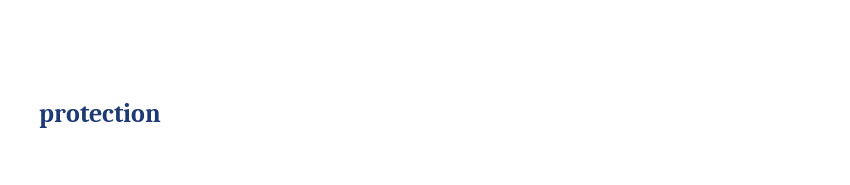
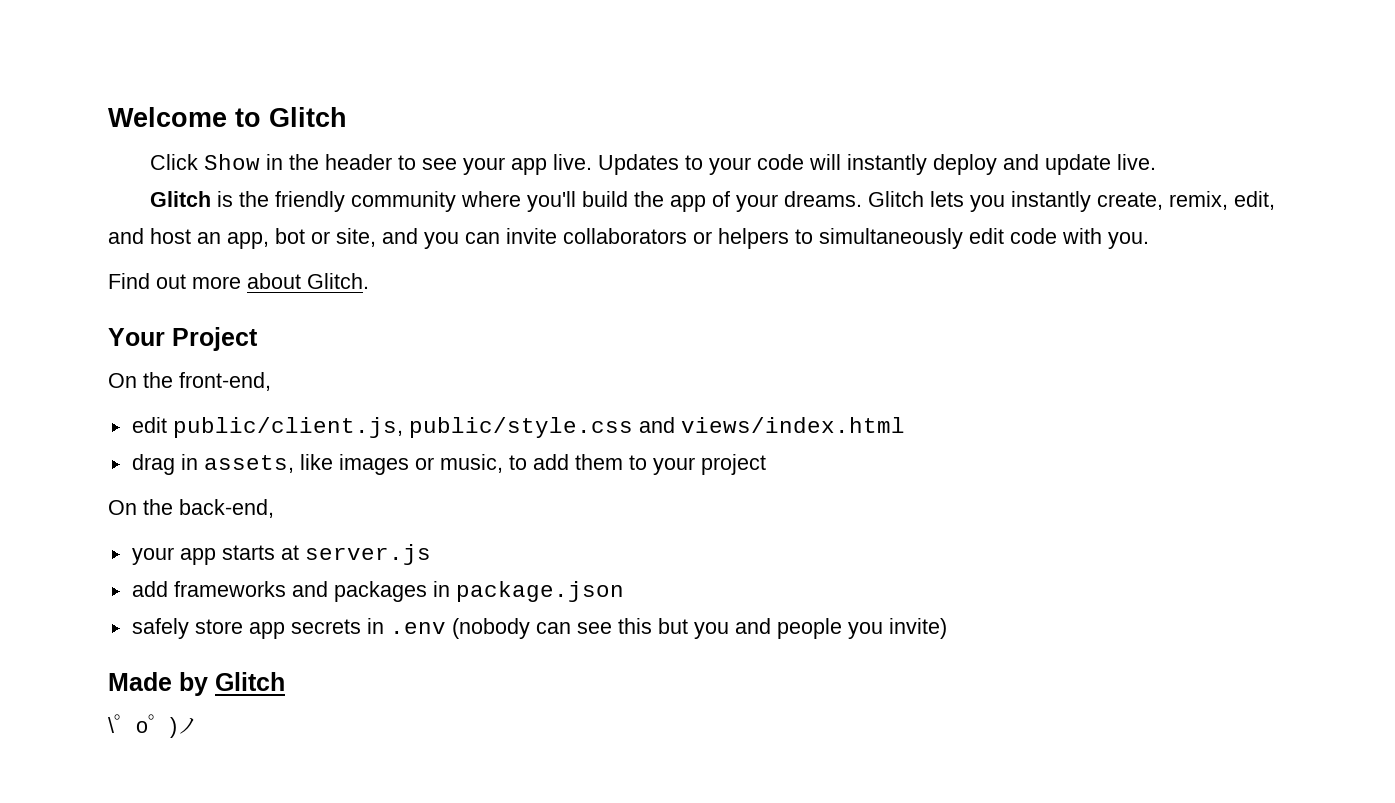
[39,103,161,128] protection -> [108,107,347,127] [150,154,1157,175] [150,191,1276,212] [108,228,1149,249] [108,273,369,289] [108,327,258,351] [108,372,271,391] [131,417,905,438] [131,454,766,475] [108,499,274,518] [131,544,431,565] [131,581,624,602] [131,618,947,639] [108,672,285,696] [108,714,199,738] Welcome to Glitch // Click Show in the header to see your app live. Updates to your code will instantly deploy and update live. // Glitch is the friendly community where you'll build the app of your dreams. Glitch lets you instantly create, remix, edit, and host an app, bot or site, and you can invite collaborators or helpers to simultaneously edit code with you. // Find out more about Glitch. // Your Project // On the front-end, // edit public/client.js, public/style.css and views/index.html // drag in assets, like images or music, to add them to your project // On the back-end, // your app starts at server.js // add frameworks and packages in package.json // safely store app secrets in .env (nobody can see this but you and people you invite) // Made by Glitch // \゜o゜)ノ

